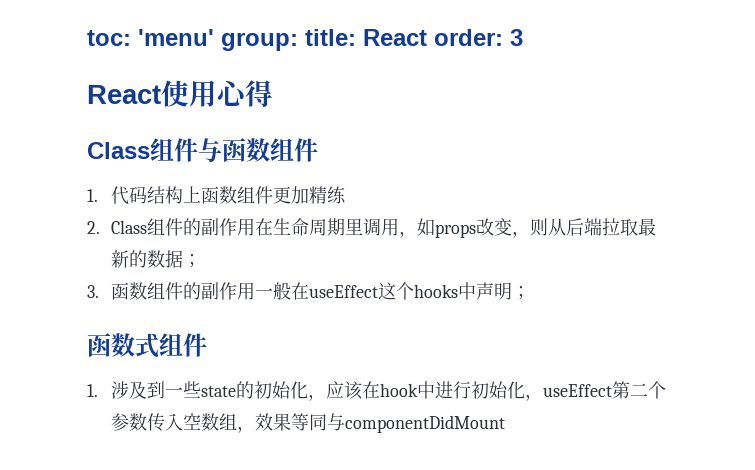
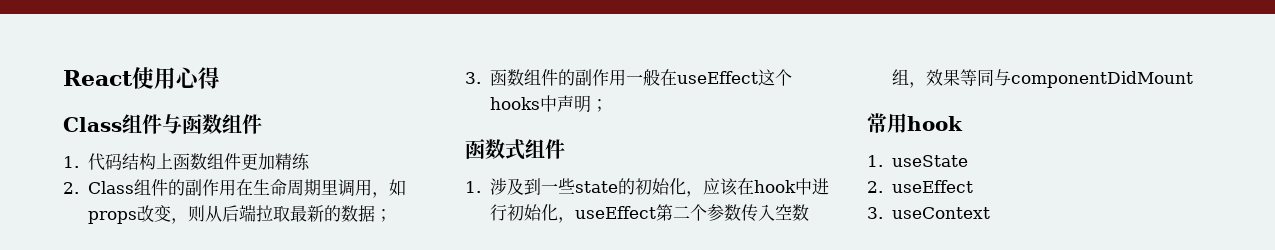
[87,29,523,51] toc: 'menu' group: title: React order: 3 // -> (63, 78) none
(506, 424) none -> [867,113,963,133] [867,155,968,167] [867,180,973,193] [867,207,990,219] // 常用hook // 1. useState // 2. useEffect // 3. useContext

